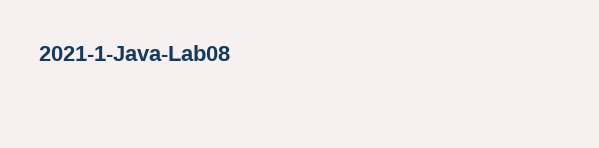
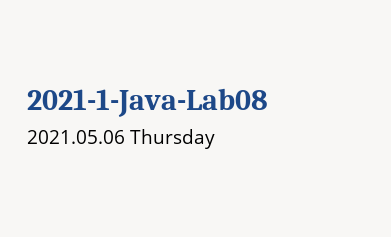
(230, 53) none -> [27,129,215,149] // 2021.05.06 Thursday

